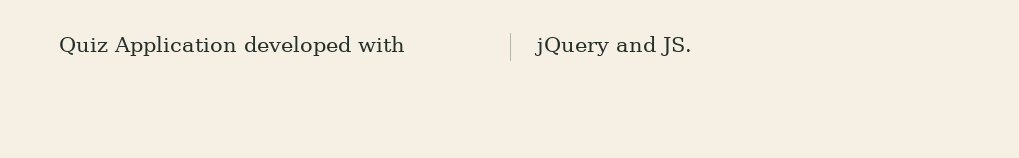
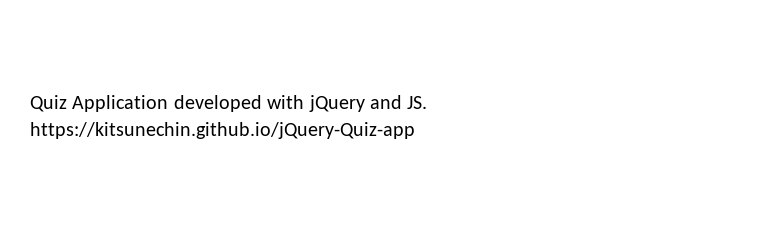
(692, 46) none -> [30,122,415,139] https://kitsunechin.github.io/jQuery-Quiz-app

